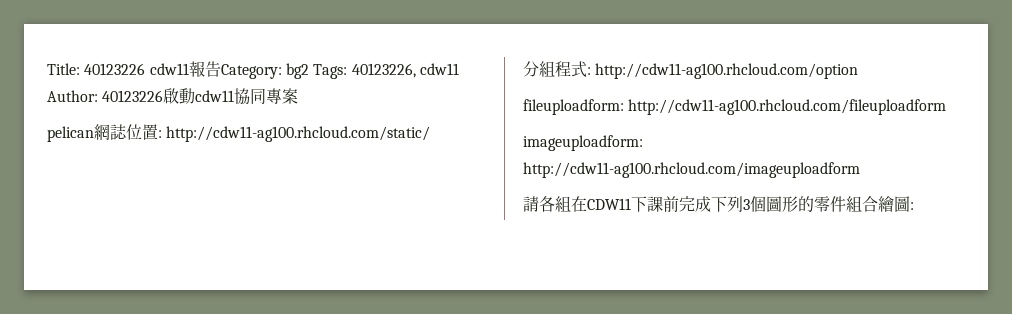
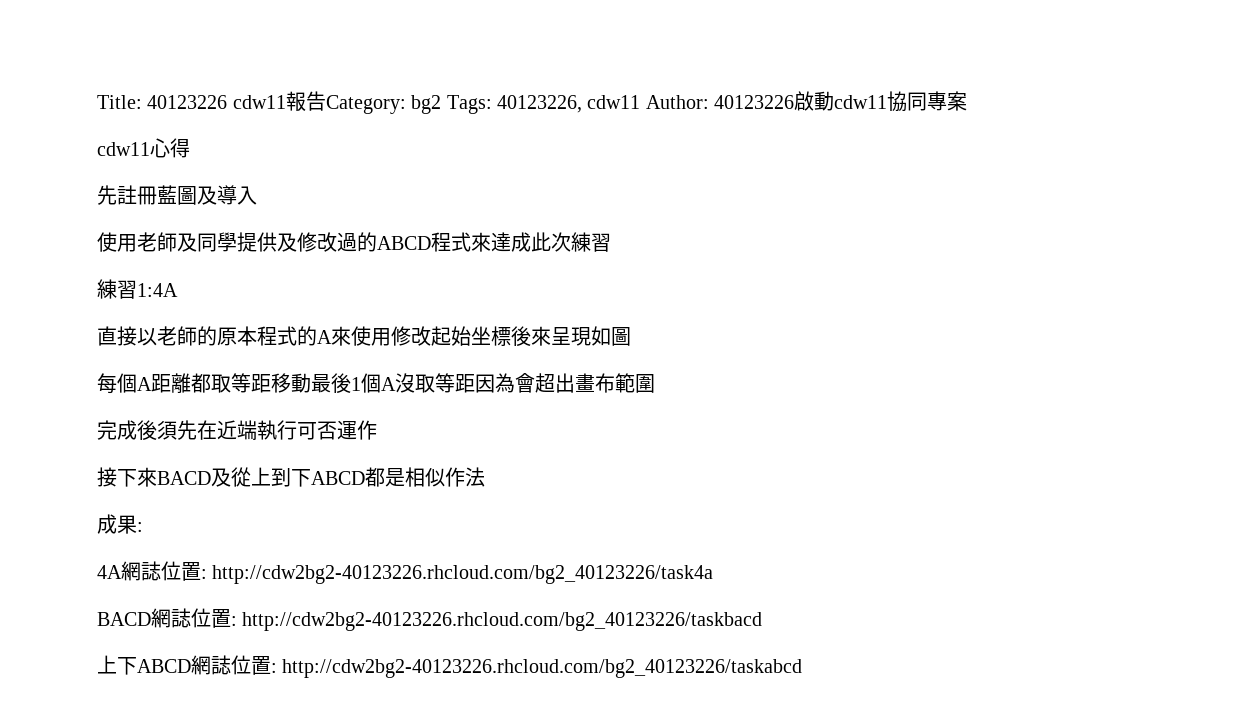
[47,124,431,142] [523,61,859,79] [523,99,947,115] [523,135,643,151] [523,162,860,178] [523,196,914,212] pelican網誌位置: http://cdw11-ag100.rhcloud.com/static/ // 分組程式: http://cdw11-ag100.rhcloud.com/option // fileuploadform: http://cdw11-ag100.rhcloud.com/fileuploadform // imageuploadform: http://cdw11-ag100.rhcloud.com/imageuploadform // 請各組在CDW11下課前完成下列3個圖形的零件組合繪圖: -> [97,138,190,158] [97,185,257,205] [97,232,611,252] [97,279,178,299] [97,326,631,346] [97,373,655,394] [97,420,377,440] [97,467,485,487] [97,514,143,534] [97,561,714,584] [97,608,763,631] [97,655,803,678] cdw11心得 // 先註冊藍圖及導入 // 使用老師及同學提供及修改過的ABCD程式來達成此次練習 // 練習1:4A // 直接以老師的原本程式的A來使用修改起始坐標後來呈現如圖 // 每個A距離都取等距移動最後1個A沒取等距因為會超出畫布範圍 // 完成後須先在近端執行可否運作 // 接下來BACD及從上到下ABCD都是相似作法 // 成果: // 4A網誌位置: http://cdw2bg2-40123226.rhcloud.com/bg2_40123226/task4a // BACD網誌位置: http://cdw2bg2-40123226.rhcloud.com/bg2_40123226/taskbacd // 上下ABCD網誌位置: http://cdw2bg2-40123226.rhcloud.com/bg2_40123226/taskabcd

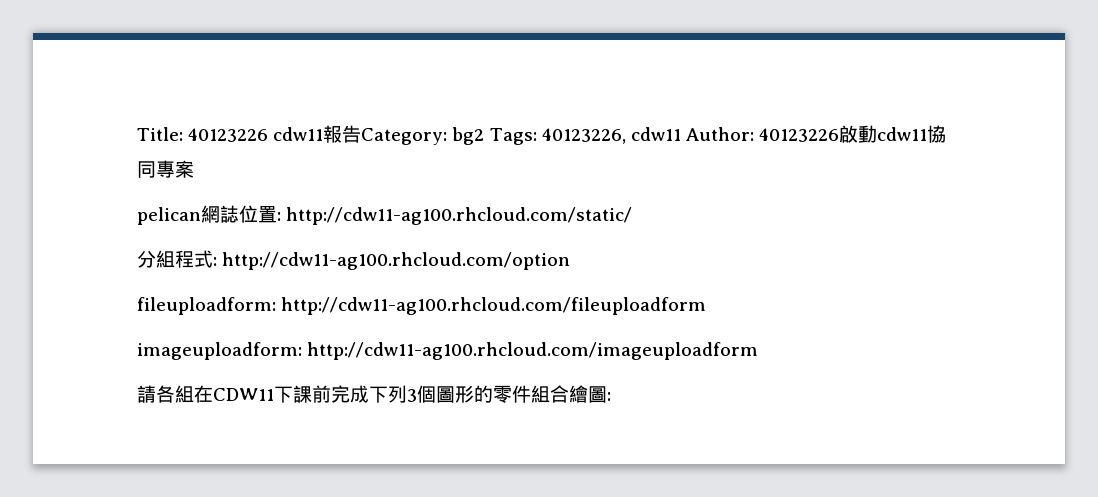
[97,138,190,158] [97,185,257,205] [97,232,611,252] [97,279,178,299] [97,326,631,346] [97,373,655,394] [97,420,377,440] [97,467,485,487] [97,514,143,534] [97,561,714,584] [97,608,763,631] [97,655,803,678] cdw11心得 // 先註冊藍圖及導入 // 使用老師及同學提供及修改過的ABCD程式來達成此次練習 // 練習1:4A // 直接以老師的原本程式的A來使用修改起始坐標後來呈現如圖 // 每個A距離都取等距移動最後1個A沒取等距因為會超出畫布範圍 // 完成後須先在近端執行可否運作 // 接下來BACD及從上到下ABCD都是相似作法 // 成果: // 4A網誌位置: http://cdw2bg2-40123226.rhcloud.com/bg2_40123226/task4a // BACD網誌位置: http://cdw2bg2-40123226.rhcloud.com/bg2_40123226/taskbacd // 上下ABCD網誌位置: http://cdw2bg2-40123226.rhcloud.com/bg2_40123226/taskabcd -> [137,205,633,225] [137,250,571,270] [137,297,707,315] [137,342,759,360] [137,385,611,403] pelican網誌位置: http://cdw11-ag100.rhcloud.com/static/ // 分組程式: http://cdw11-ag100.rhcloud.com/option // fileuploadform: http://cdw11-ag100.rhcloud.com/fileuploadform // imageuploadform: http://cdw11-ag100.rhcloud.com/imageuploadform // 請各組在CDW11下課前完成下列3個圖形的零件組合繪圖:

